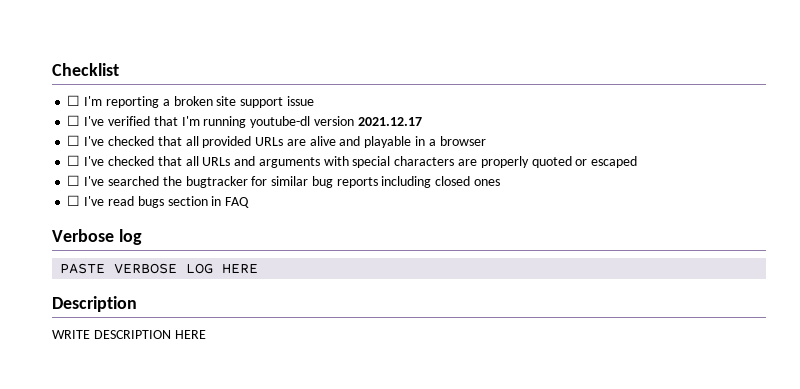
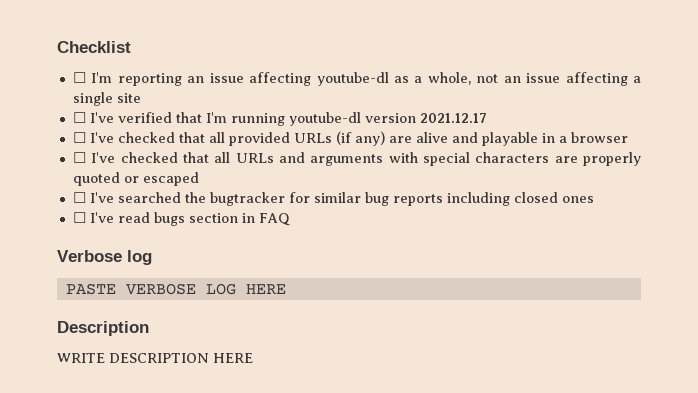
[162,96,213,106] a broken -> [187,72,642,86] [72,92,113,106] an issue affecting youtube-dl as a whole, not an issue affecting a single
[240,96,314,108] support issue -> (141, 98) none
(284, 141) none -> [335,131,385,146] (if any)

